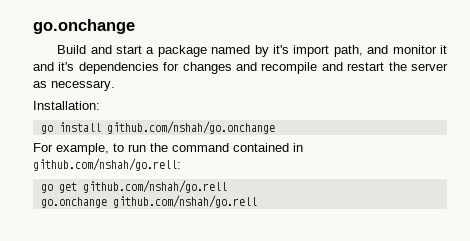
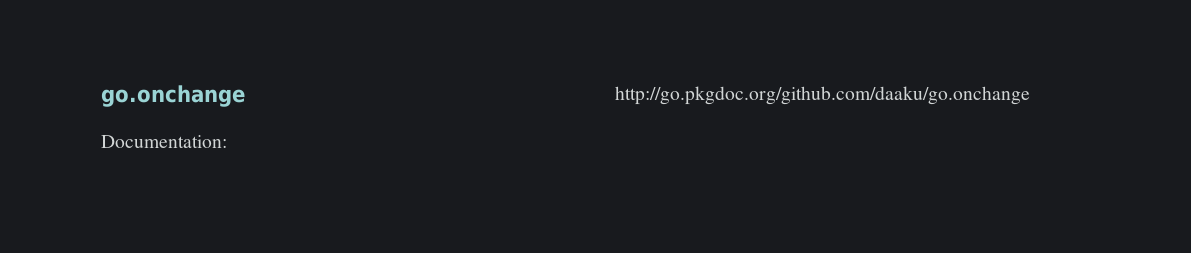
[57,45,448,57] [33,62,448,74] [33,80,115,91] [33,101,100,110] [40,121,275,134] [33,143,303,155] [33,158,181,171] [40,180,227,193] [40,195,257,208] Build and start a package named by it's import path, and monitor it and it's dependencies for changes and recompile and restart the server as necessary. // Installation: // go install github.com/nshah/go.onchange // For example, to run the command contained in github.com/nshah/go.rell: // go get github.com/nshah/go.rell // go.onchange github.com/nshah/go.rell -> [101,135,227,148] [615,86,1030,105] Documentation: http://go.pkgdoc.org/github.com/daaku/go.onchange

